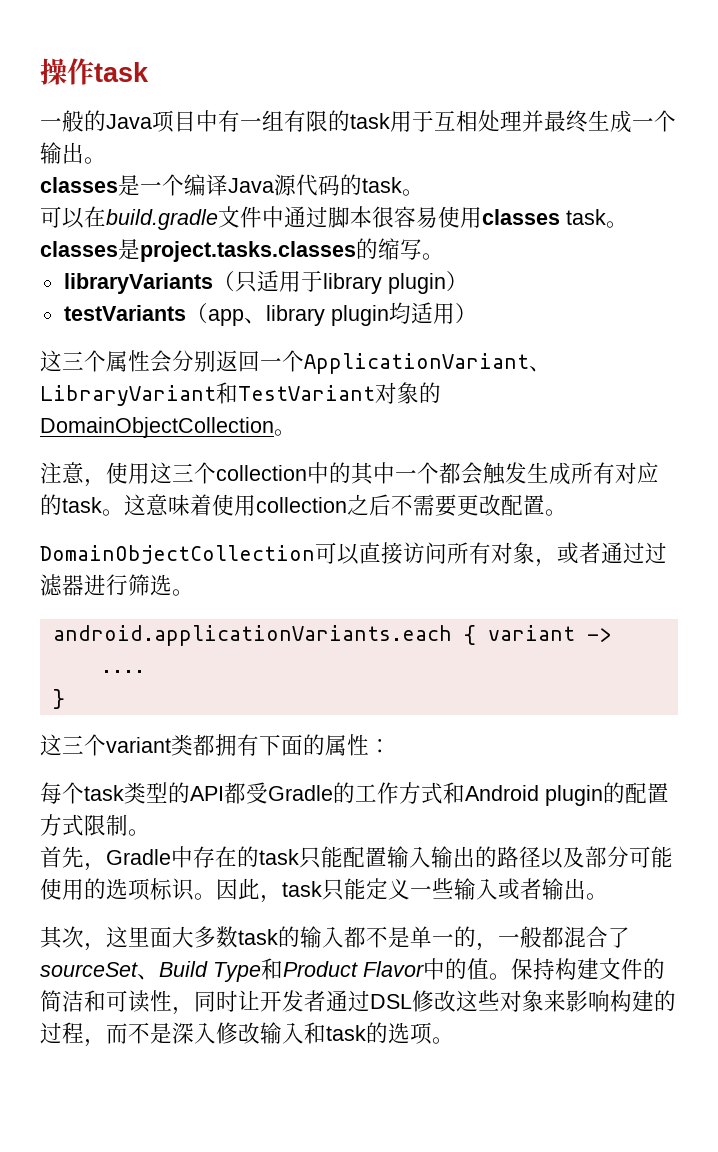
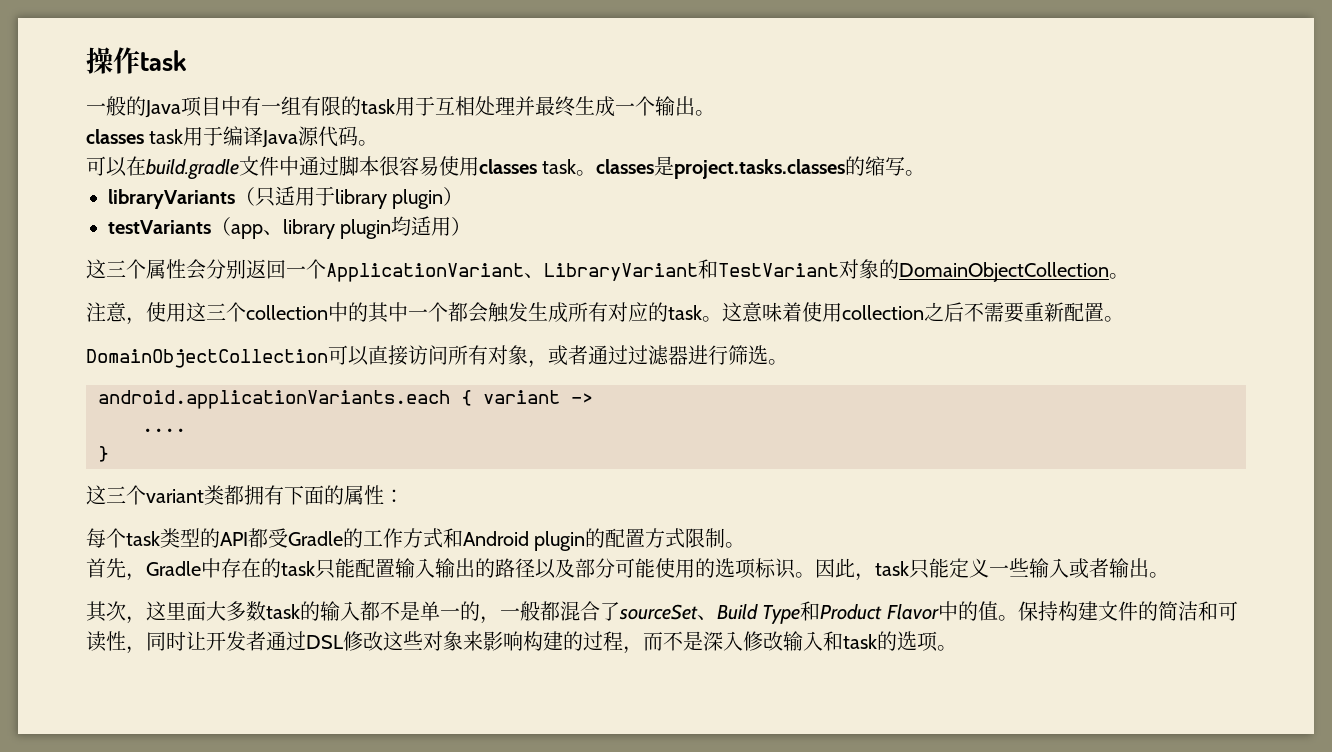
[118,174,184,196] 是一个 -> [149,126,224,146] task用于
[340,174,402,195] 的task -> (359, 136) none
[457,494,501,516] 更改 -> [1024,302,1064,322] 重新

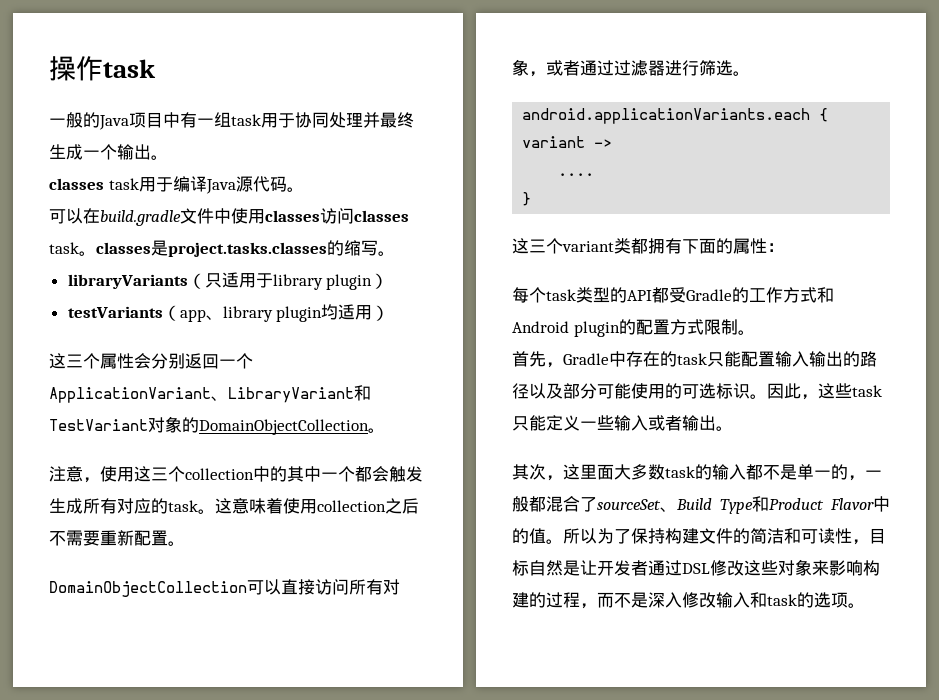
[301,96,475,116] 有限的task用于互相 -> [231,112,329,128] task用于协同
[299,156,479,176] 通过脚本很容易使用 -> [231,208,354,224] 使用classes访问
[715,558,756,579] 选项 -> [682,383,716,399] 可选
(875, 577) none -> [818,383,852,399] 这些
(1018, 618) none -> [563,528,631,544] 所以为了
[146,631,186,651] 同时 -> [869,528,886,544] [512,560,580,576] 目标自然是

